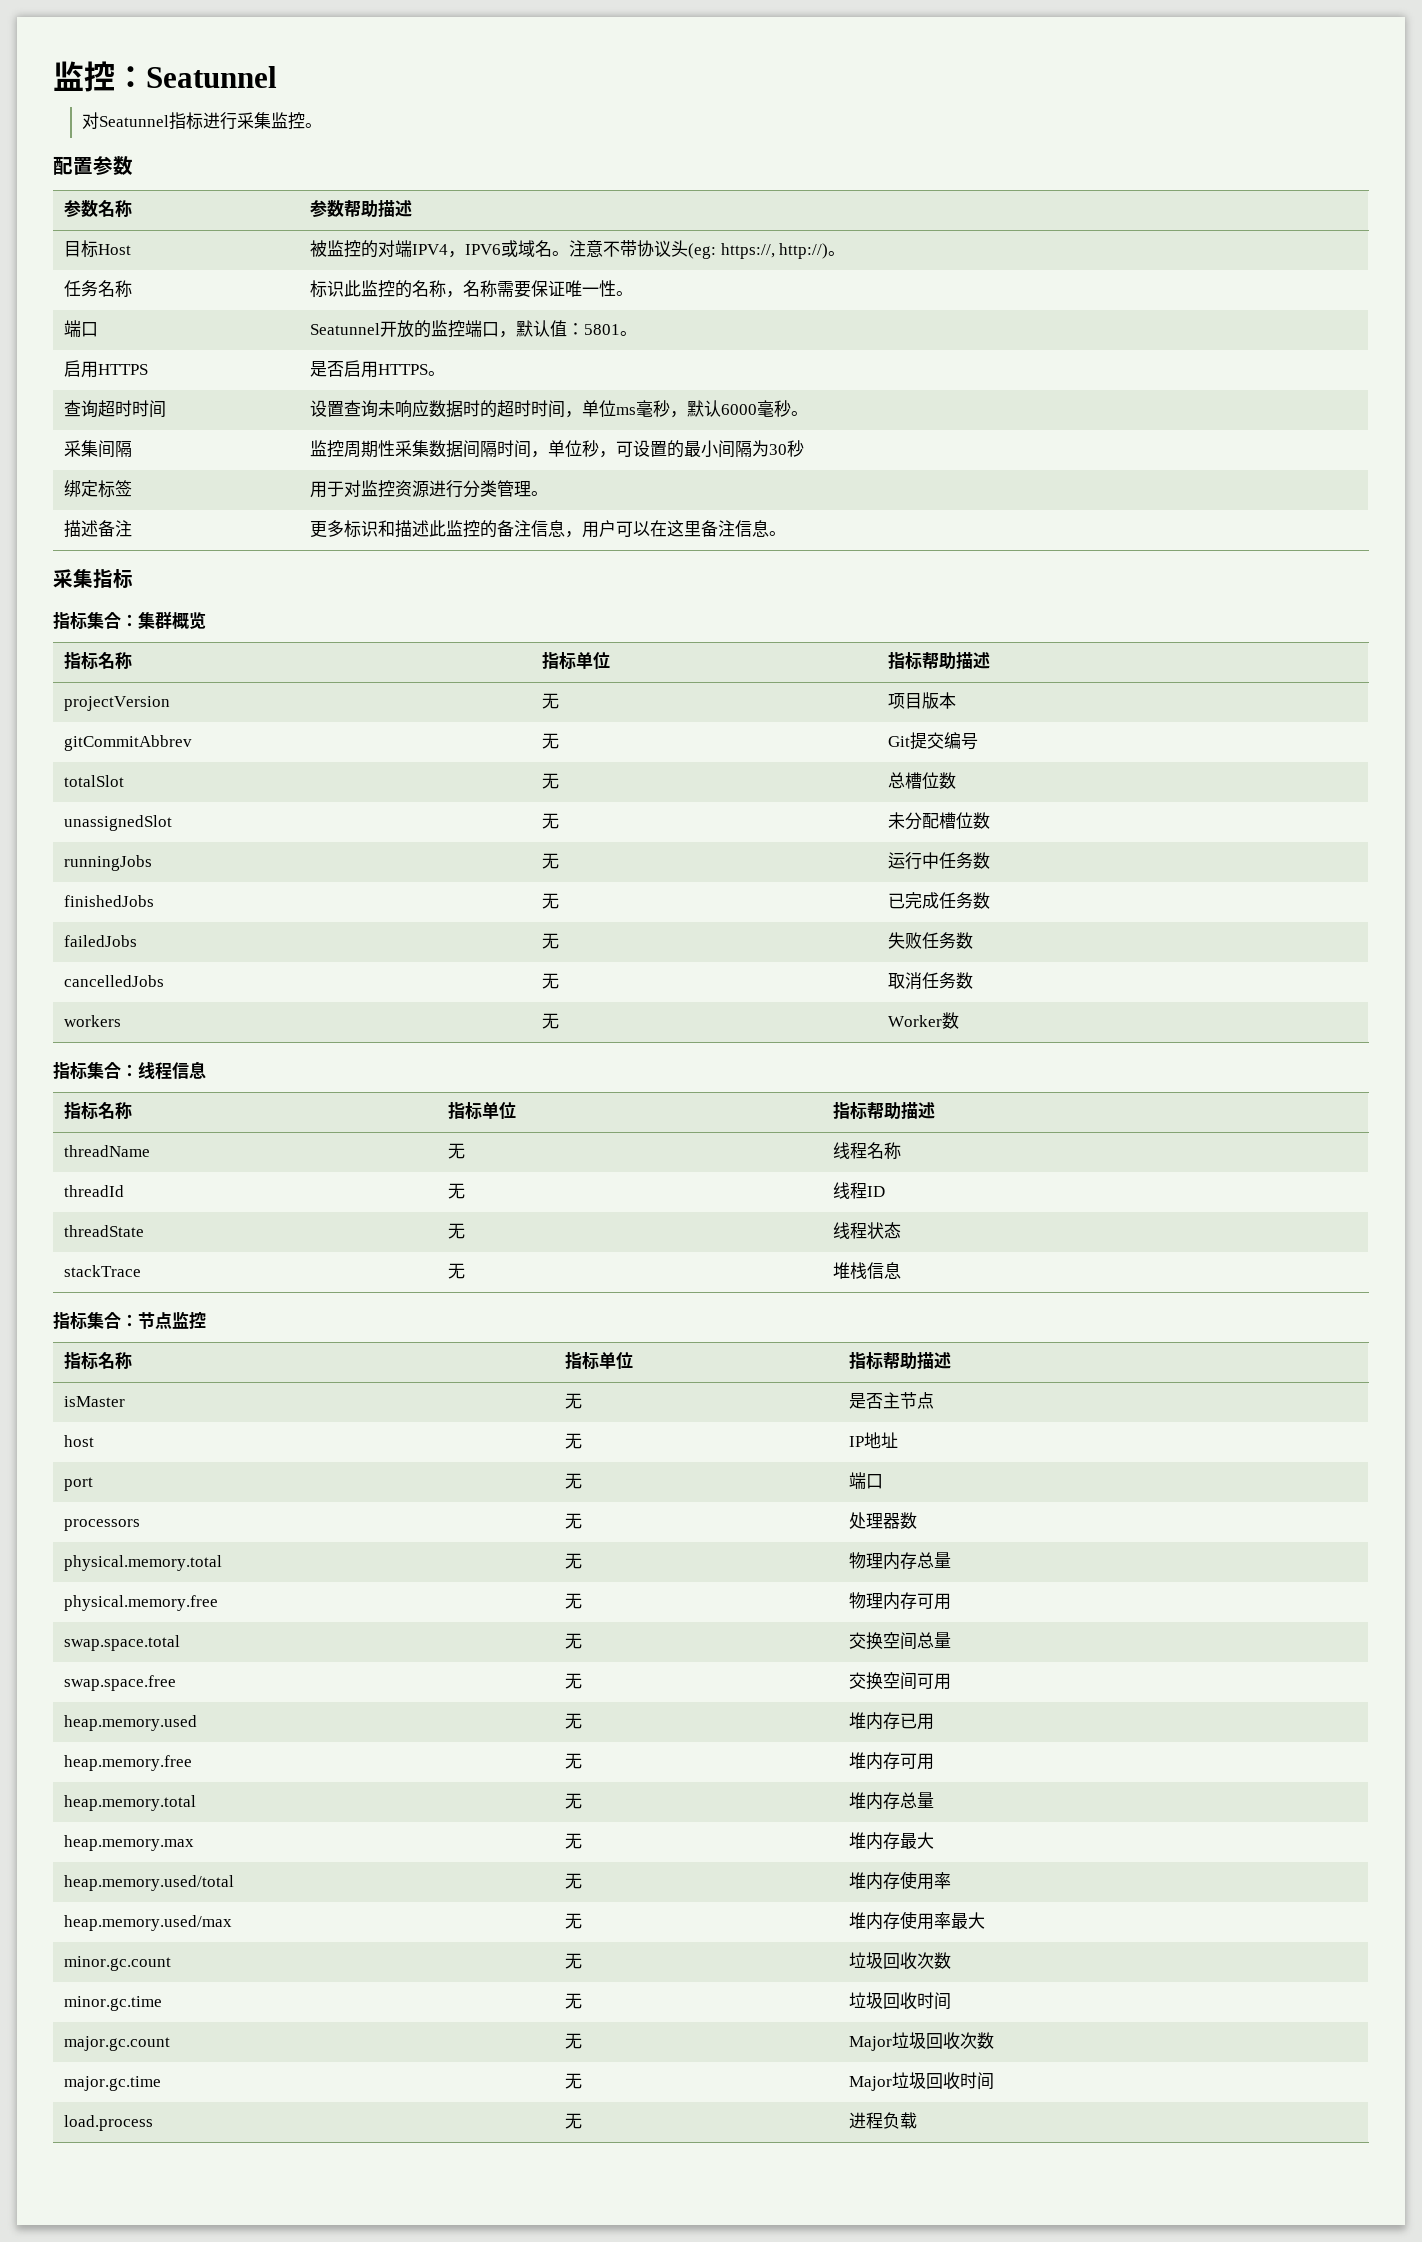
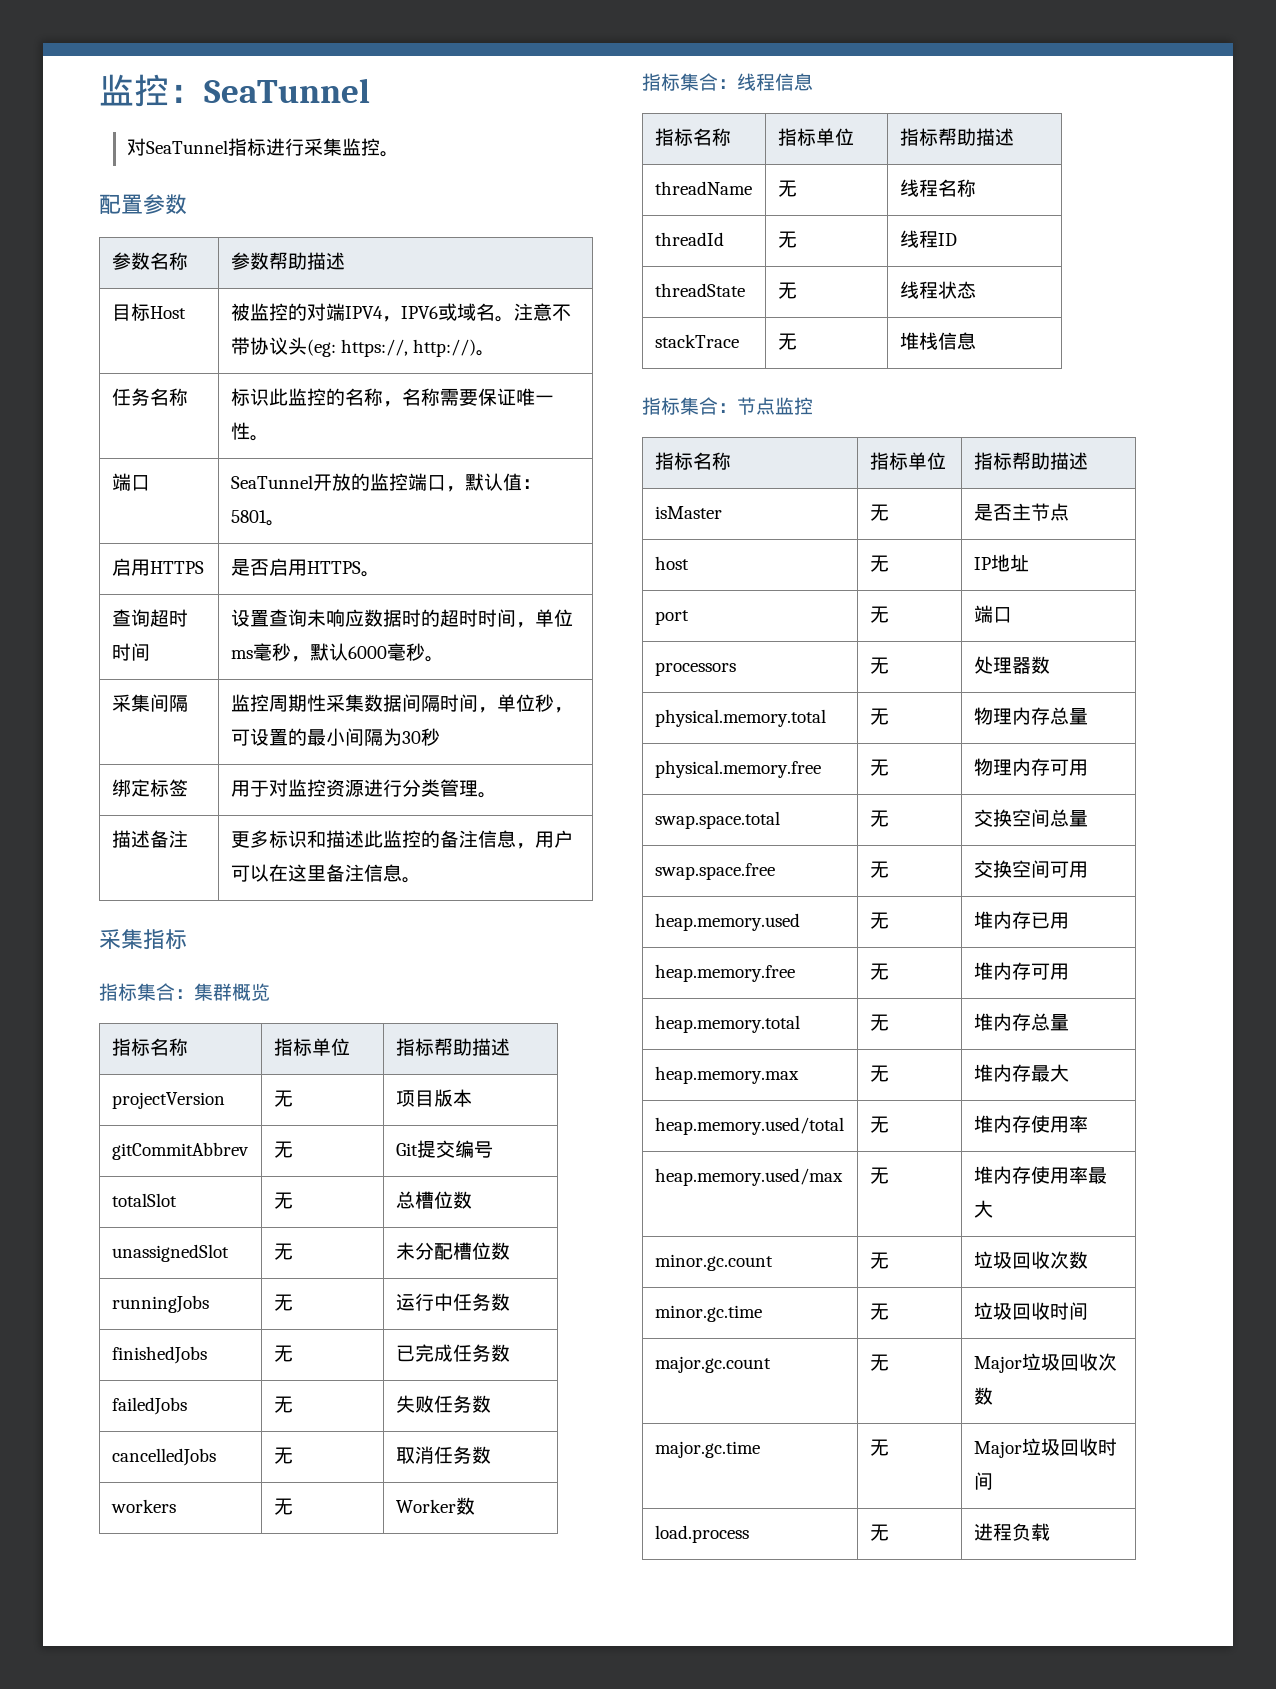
[146,66,277,88] [81,112,169,129] Seatunnel // 对Seatunnel -> [204,78,370,103] [126,138,228,156] SeaTunnel // 对SeaTunnel
[310,323,381,335] Seatunnel -> [230,475,313,489] SeaTunnel

